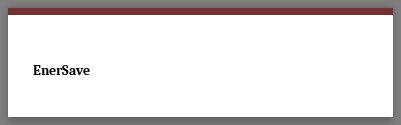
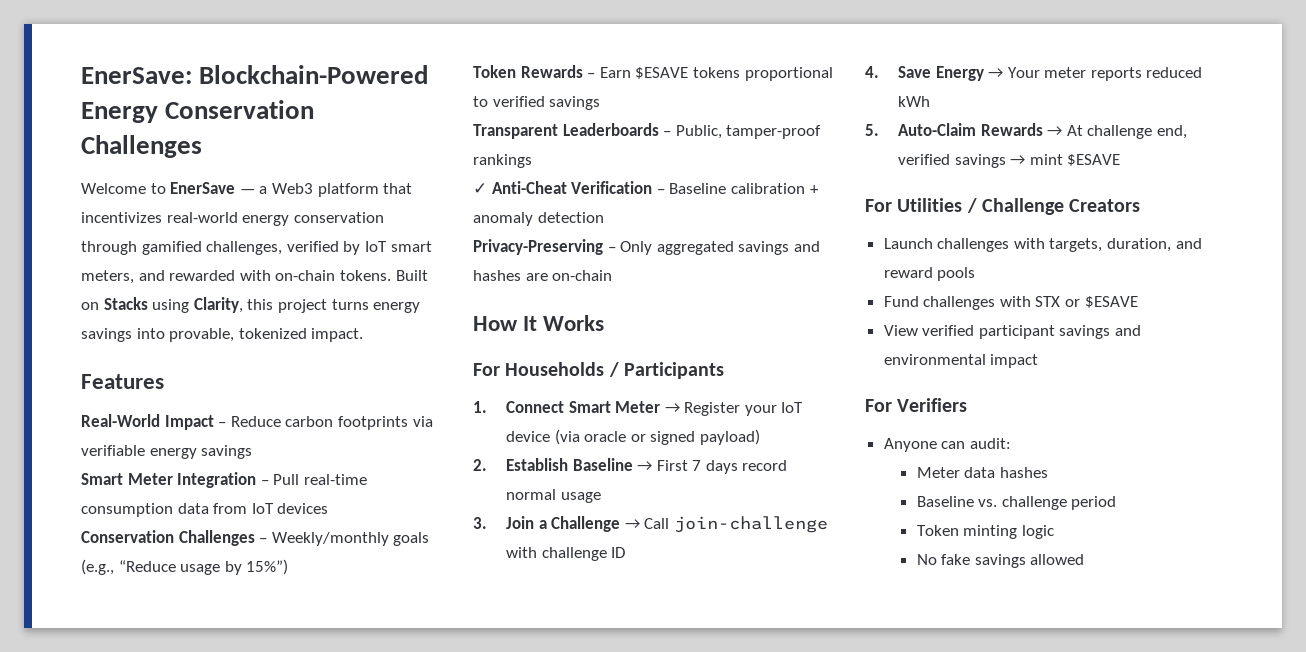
[33,65,90,75] EnerSave -> [81,65,429,84] [81,100,315,123] [81,135,202,158] [81,182,413,197] [81,212,384,226] [81,241,432,255] [81,270,428,284] [81,297,421,313] [81,328,364,342] [81,374,164,389] [81,414,433,430] [81,445,253,459] [81,472,367,488] [81,503,329,517] [81,530,430,546] [81,559,289,575] [473,65,833,81] [473,96,601,110] [473,123,822,139] [473,154,532,168] [473,181,819,194] [473,212,604,226] [473,239,820,255] [473,270,613,281] [473,315,605,331] [473,362,724,379] [473,401,804,416] [505,429,760,445] [473,458,788,474] [505,489,601,503] [473,516,828,533] [505,547,626,561] [865,66,1203,81] [897,96,930,107] [865,123,1187,139] [897,154,1121,168] [865,198,1141,215] [883,238,1202,252] [883,267,976,281] [883,296,1138,310] [883,325,1142,339] [883,354,1039,368] [865,398,968,412] [883,438,1011,452] [916,467,1048,478] [916,496,1117,510] [916,525,1054,539] [916,554,1085,568] EnerSave: Blockchain-Powered Energy Conservation Challenges // Welcome to EnerSave — a Web3 platform that incentivizes real-world energy conservation through gamified challenges, verified by IoT smart meters, and rewarded with on-chain tokens. Built on Stacks using Clarity, this project turns energy savings into provable, tokenized impact. // Features // Real-World Impact – Reduce carbon footprints via verifiable energy savings // Smart Meter Integration – Pull real-time consumption data from IoT devices // Conservation Challenges – Weekly/monthly goals (e.g., “Reduce usage by 15%”) // Token Rewards – Earn $ESAVE tokens proportional to verified savings // Transparent Leaderboards – Public, tamper-proof rankings // ✓ Anti-Cheat Verification – Baseline calibration + anomaly detection // Privacy-Preserving – Only aggregated savings and hashes are on-chain // How It Works // For Households / Participants // 1. Connect Smart Meter → Register your IoT device (via oracle or signed payload) // 2. Establish Baseline → First 7 days record normal usage // 3. Join a Challenge → Call join-challenge with challenge ID // 4. Save Energy → Your meter reports reduced kWh // 5. Auto-Claim Rewards → At challenge end, verified savings → mint $ESAVE // For Utilities / Challenge Creators // Launch challenges with targets, duration, and reward pools // Fund challenges with STX or $ESAVE // View verified participant savings and environmental impact // For Verifiers // Anyone can audit: // Meter data hashes // Baseline vs. challenge period // Token minting logic // No fake savings allowed

